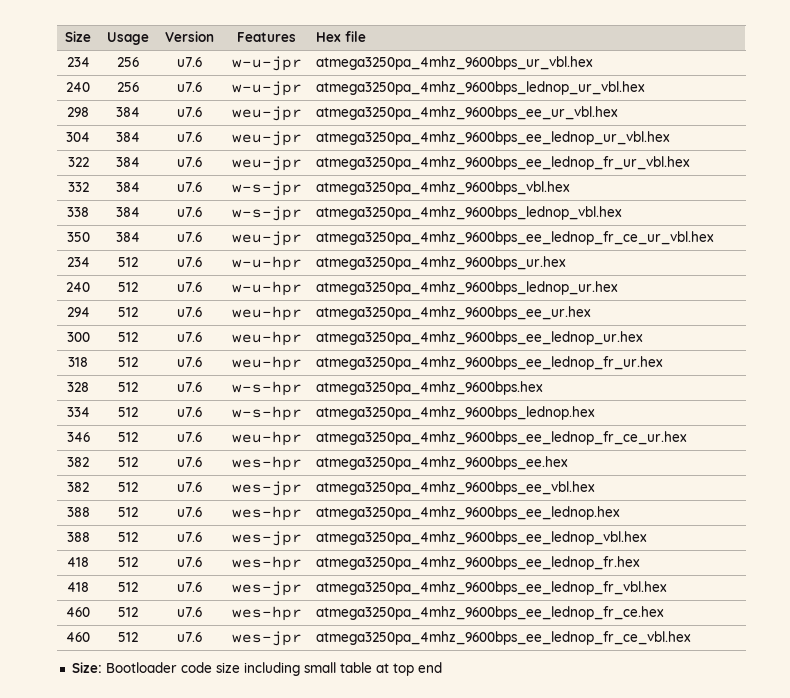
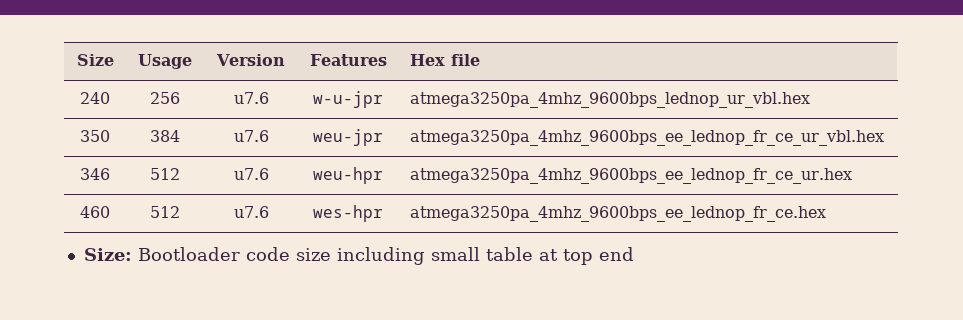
[66,57,90,67] [116,57,139,67] [177,57,202,67] [231,56,302,71] [316,56,594,70] // 234 | 256 | u7.6 | w-u-jpr | atmega3250pa_4mhz_9600bps_ur_vbl.hex -> (480, 60) none
[67,107,89,117] [115,107,140,117] [177,107,202,117] [231,106,302,121] [316,106,619,120] [66,132,90,142] [115,132,140,142] [177,132,202,142] [231,131,302,146] [316,131,671,145] [67,157,89,167] [115,157,140,167] [177,157,202,167] [231,156,302,171] [316,156,691,170] [67,182,89,192] [115,182,140,192] [177,182,202,192] [231,181,302,196] [316,181,571,195] [67,207,89,217] [115,207,140,217] [177,207,202,217] [231,206,302,221] [316,206,623,220] // 298 | 384 | u7.6 | weu-jpr | atmega3250pa_4mhz_9600bps_ee_ur_vbl.hex // 304 | 384 | u7.6 | weu-jpr | atmega3250pa_4mhz_9600bps_ee_lednop_ur_vbl.hex // 322 | 384 | u7.6 | weu-jpr | atmega3250pa_4mhz_9600bps_ee_lednop_fr_ur_vbl.hex // 332 | 384 | u7.6 | w-s-jpr | atmega3250pa_4mhz_9600bps_vbl.hex // 338 | 384 | u7.6 | w-s-jpr | atmega3250pa_4mhz_9600bps_lednop_vbl.hex -> (810, 100) none
[66,257,90,267] [117,257,138,267] [177,257,202,267] [231,256,302,271] [316,256,567,270] [66,282,90,292] [117,282,138,292] [177,282,202,292] [231,281,302,296] [316,281,619,295] [66,307,90,317] [117,307,138,317] [177,307,202,317] [231,306,302,321] [316,306,592,320] [66,332,90,342] [117,332,138,342] [177,332,202,342] [231,331,302,346] [316,331,644,345] [68,357,88,367] [117,357,138,367] [177,357,202,367] [231,356,302,371] [316,356,664,370] [67,382,89,392] [117,382,138,392] [177,382,202,392] [231,381,302,396] [316,381,544,395] [66,407,90,417] [117,407,138,417] [177,407,202,417] [231,406,302,421] [316,406,596,420] // 234 | 512 | u7.6 | w-u-hpr | atmega3250pa_4mhz_9600bps_ur.hex // 240 | 512 | u7.6 | w-u-hpr | atmega3250pa_4mhz_9600bps_lednop_ur.hex // 294 | 512 | u7.6 | weu-hpr | atmega3250pa_4mhz_9600bps_ee_ur.hex // 300 | 512 | u7.6 | weu-hpr | atmega3250pa_4mhz_9600bps_ee_lednop_ur.hex // 318 | 512 | u7.6 | weu-hpr | atmega3250pa_4mhz_9600bps_ee_lednop_fr_ur.hex // 328 | 512 | u7.6 | w-s-hpr | atmega3250pa_4mhz_9600bps.hex // 334 | 512 | u7.6 | w-s-hpr | atmega3250pa_4mhz_9600bps_lednop.hex -> (884, 138) none
[67,457,89,467] [117,457,138,467] [177,457,202,467] [231,456,302,471] [316,456,569,470] [67,482,89,492] [117,482,138,492] [177,482,202,492] [231,481,302,496] [316,481,596,495] [66,507,90,517] [117,507,138,517] [177,507,202,517] [231,506,302,521] [316,506,621,520] [66,532,90,542] [117,532,138,542] [177,532,202,542] [231,531,302,546] [316,531,648,545] [67,557,89,567] [117,557,138,567] [177,557,202,567] [231,556,302,571] [316,556,641,570] [67,582,89,592] [117,582,138,592] [177,582,202,592] [231,581,302,596] [316,581,668,595] // 382 | 512 | u7.6 | wes-hpr | atmega3250pa_4mhz_9600bps_ee.hex // 382 | 512 | u7.6 | wes-jpr | atmega3250pa_4mhz_9600bps_ee_vbl.hex // 388 | 512 | u7.6 | wes-hpr | atmega3250pa_4mhz_9600bps_ee_lednop.hex // 388 | 512 | u7.6 | wes-jpr | atmega3250pa_4mhz_9600bps_ee_lednop_vbl.hex // 418 | 512 | u7.6 | wes-hpr | atmega3250pa_4mhz_9600bps_ee_lednop_fr.hex // 418 | 512 | u7.6 | wes-jpr | atmega3250pa_4mhz_9600bps_ee_lednop_fr_vbl.hex -> (852, 176) none
[66,632,90,642] [117,632,138,642] [177,632,202,642] [231,631,302,646] [316,631,692,645] // 460 | 512 | u7.6 | wes-jpr | atmega3250pa_4mhz_9600bps_ee_lednop_fr_ce_vbl.hex -> (826, 214) none

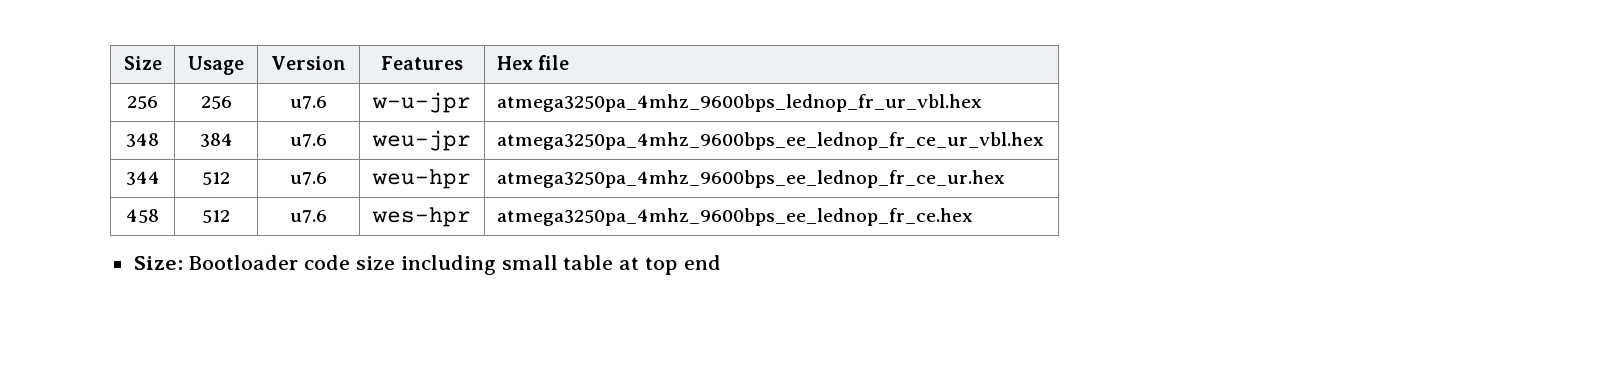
[80,92,110,104] 240 -> [127,96,158,109] 256
[409,92,810,108] [80,130,110,142] atmega3250pa_4mhz_9600bps_lednop_ur_vbl.hex // 350 -> [496,94,982,112] [126,133,159,147] atmega3250pa_4mhz_9600bps_lednop_fr_ur_vbl.hex // 348
[80,168,110,180] 346 -> [125,171,160,185] 344
[80,206,110,218] 460 -> [126,209,159,223] 458

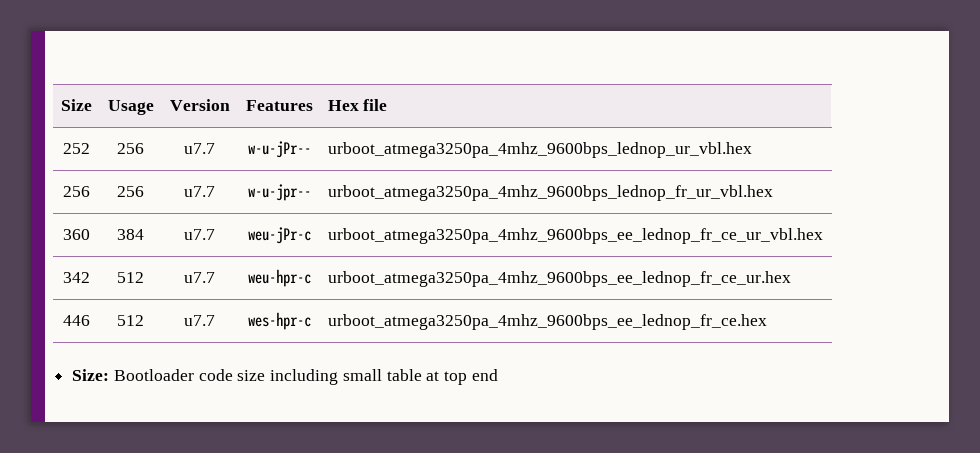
[127,96,158,109] [200,96,232,109] [290,96,327,109] [372,92,471,113] [496,94,982,112] [126,133,159,147] [199,133,233,147] [290,134,327,147] [372,130,471,151] [496,132,1044,150] [125,171,160,185] [202,172,230,185] [290,172,327,185] [372,169,471,189] [496,170,1005,188] [126,209,159,223] [202,210,230,223] [290,210,327,223] [372,207,471,227] [496,208,973,226] 256 | 256 | u7.6 | w-u-jpr | atmega3250pa_4mhz_9600bps_lednop_fr_ur_vbl.hex // 348 | 384 | u7.6 | weu-jpr | atmega3250pa_4mhz_9600bps_ee_lednop_fr_ce_ur_vbl.hex // 344 | 512 | u7.6 | weu-hpr | atmega3250pa_4mhz_9600bps_ee_lednop_fr_ce_ur.hex // 458 | 512 | u7.6 | wes-hpr | atmega3250pa_4mhz_9600bps_ee_lednop_fr_ce.hex -> [63,143,90,154] [117,143,144,154] [184,143,215,154] [247,141,311,158] [327,142,752,158] [63,186,90,197] [117,186,144,197] [184,186,215,197] [247,184,311,201] [327,185,773,201] [63,229,90,240] [117,229,144,240] [184,229,215,240] [247,227,311,244] [327,228,823,244] [63,272,90,283] [117,272,144,283] [184,272,215,283] [247,269,311,287] [327,271,791,287] [63,315,90,326] [117,315,144,326] [184,315,215,326] [247,312,311,330] [327,314,767,330] 252 | 256 | u7.7 | w-u-jPr-- | urboot_atmega3250pa_4mhz_9600bps_lednop_ur_vbl.hex // 256 | 256 | u7.7 | w-u-jpr-- | urboot_atmega3250pa_4mhz_9600bps_lednop_fr_ur_vbl.hex // 360 | 384 | u7.7 | weu-jPr-c | urboot_atmega3250pa_4mhz_9600bps_ee_lednop_fr_ce_ur_vbl.hex // 342 | 512 | u7.7 | weu-hpr-c | urboot_atmega3250pa_4mhz_9600bps_ee_lednop_fr_ce_ur.hex // 446 | 512 | u7.7 | wes-hpr-c | urboot_atmega3250pa_4mhz_9600bps_ee_lednop_fr_ce.hex

